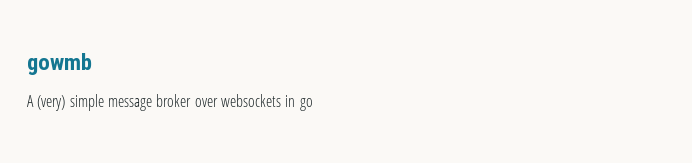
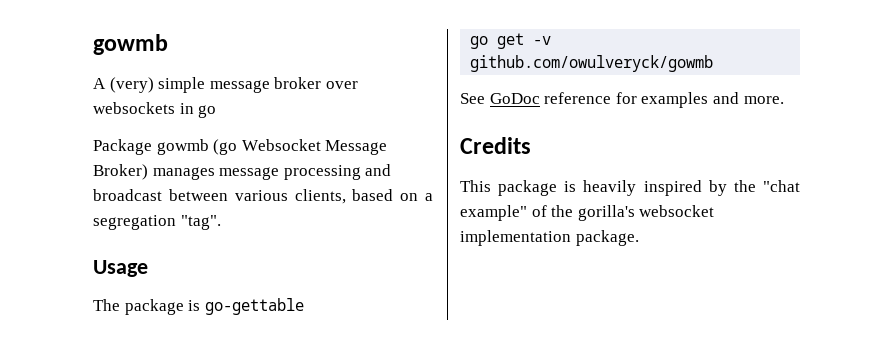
(313, 104) none -> [93,139,388,155] [93,164,392,180] [93,189,433,204] [93,215,221,230] [93,260,148,277] [93,298,304,315] [470,33,552,49] [470,55,714,72] [460,92,784,108] [460,137,531,154] [460,180,800,196] [460,205,715,221] [460,230,639,246] // Package gowmb (go Websocket Message Broker) manages message processing and broadcast between various clients, based on a segregation "tag". // Usage // The package is go-gettable // go get -v github.com/owulveryck/gowmb // See GoDoc reference for examples and more. // Credits // This package is heavily inspired by the "chat example" of the gorilla's websocket implementation package.

